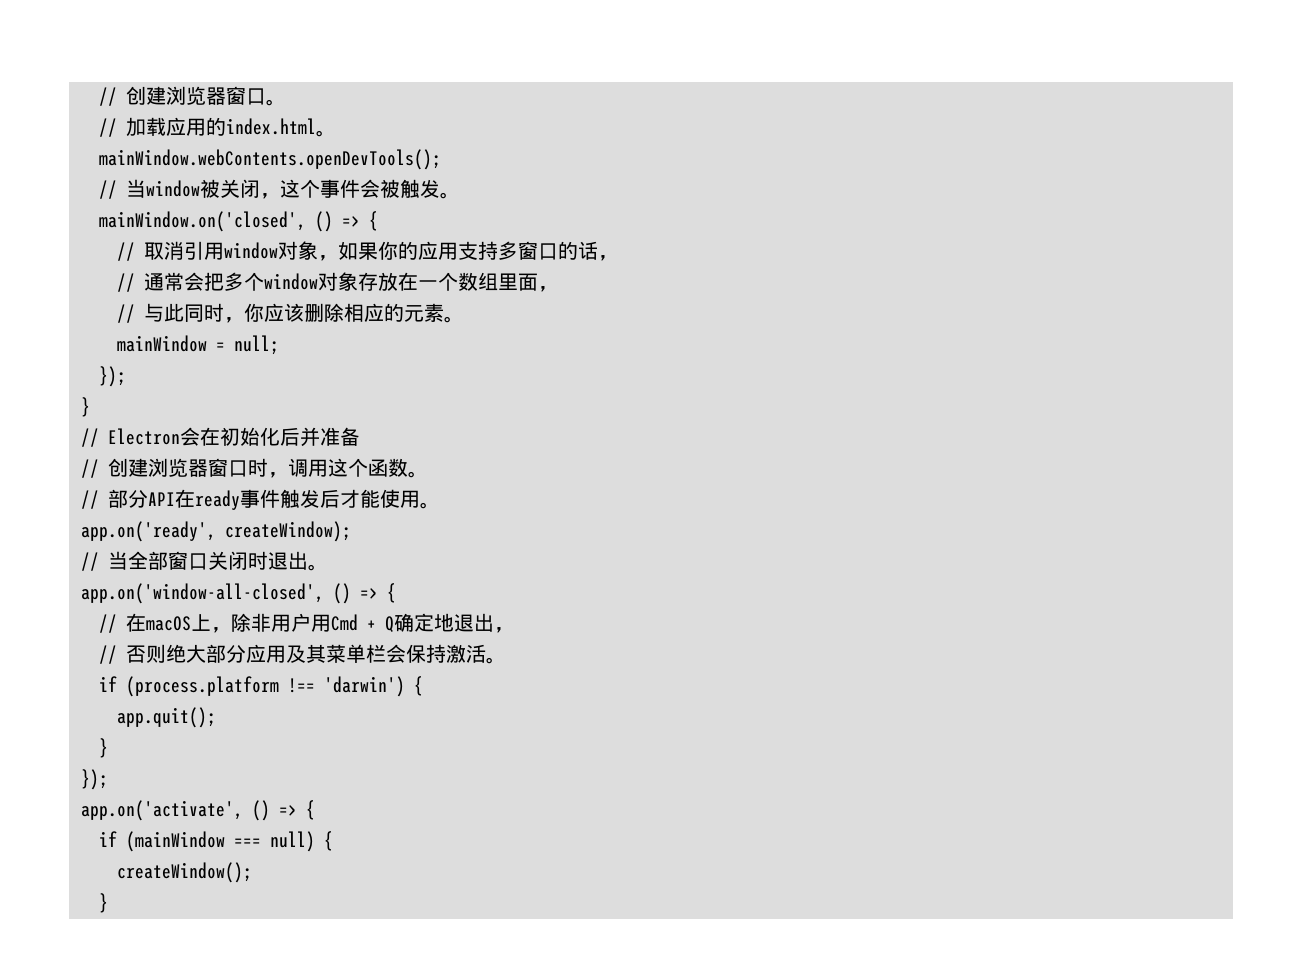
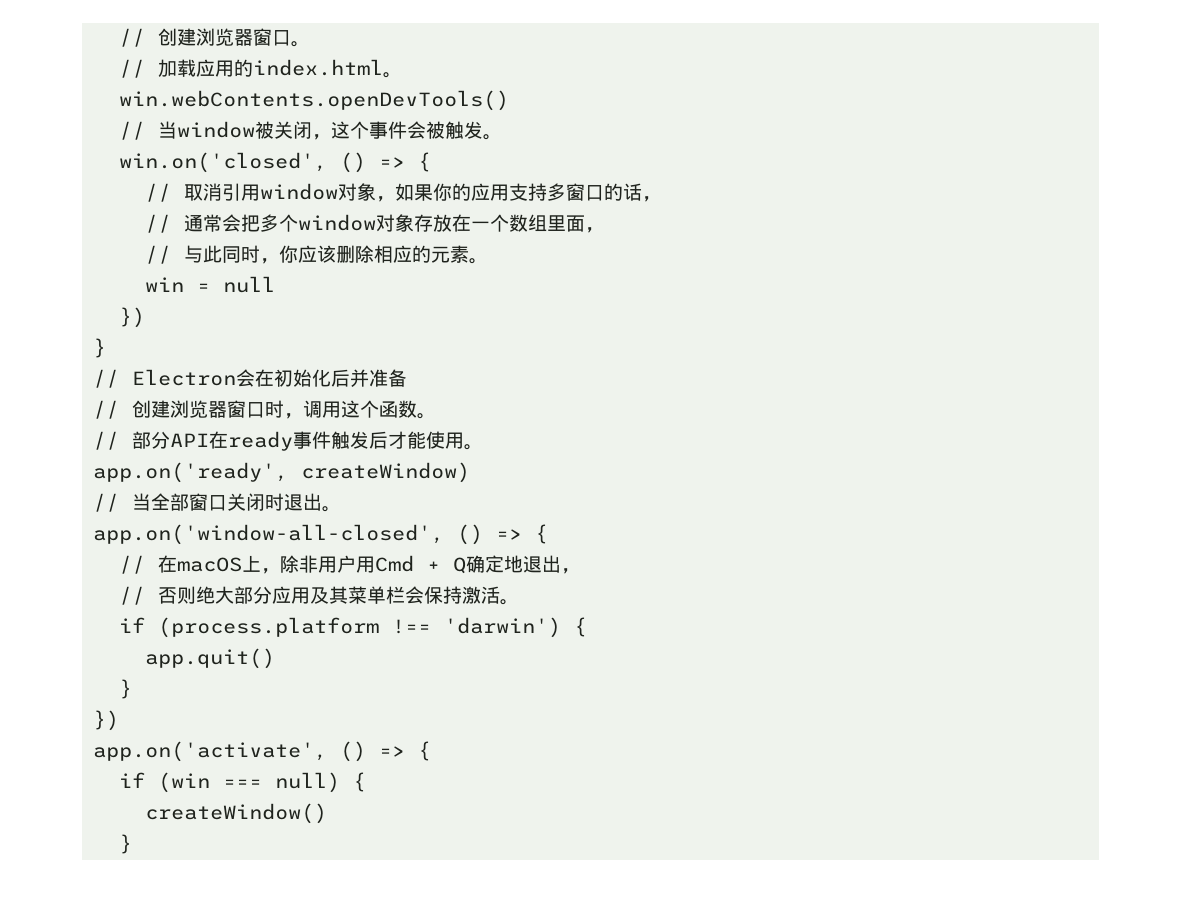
[99,149,441,170] mainWindow.webContents.openDevTools(); -> [118,90,509,111] win.webContents.openDevTools()
[99,211,306,232] mainWindow.on('closed', -> [118,152,327,173] win.on('closed',
[117,335,279,355] [99,366,126,387] mainWindow = null; // }); -> [144,276,275,293] [118,307,145,328] win = null // })
[225,521,351,542] createWindow); -> [300,462,470,483] createWindow)
[117,707,216,728] [99,738,108,758] [81,769,108,790] app.quit(); // } // }); -> [144,648,275,669] [118,679,132,699] [92,710,119,731] app.quit() // } // })
[126,831,225,852] (mainWindow -> [157,772,210,793] (win
[117,862,252,883] createWindow(); -> [144,803,327,824] createWindow()

